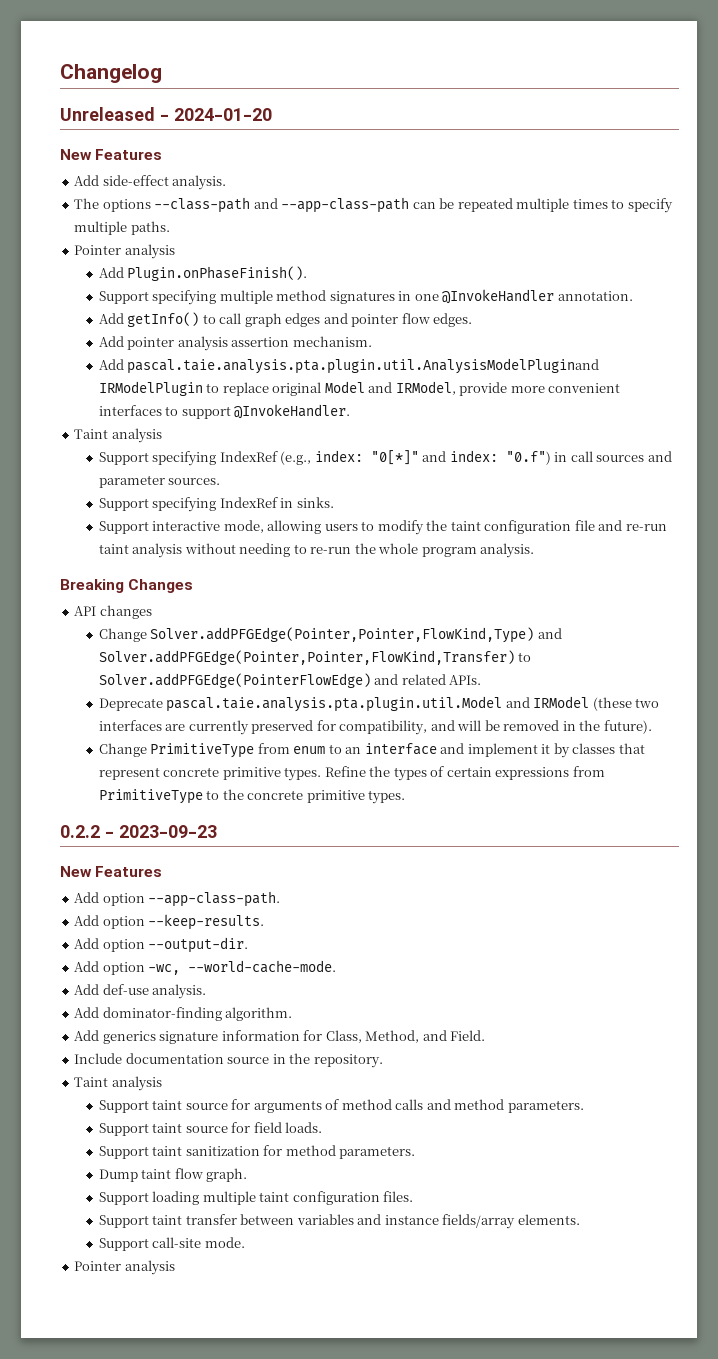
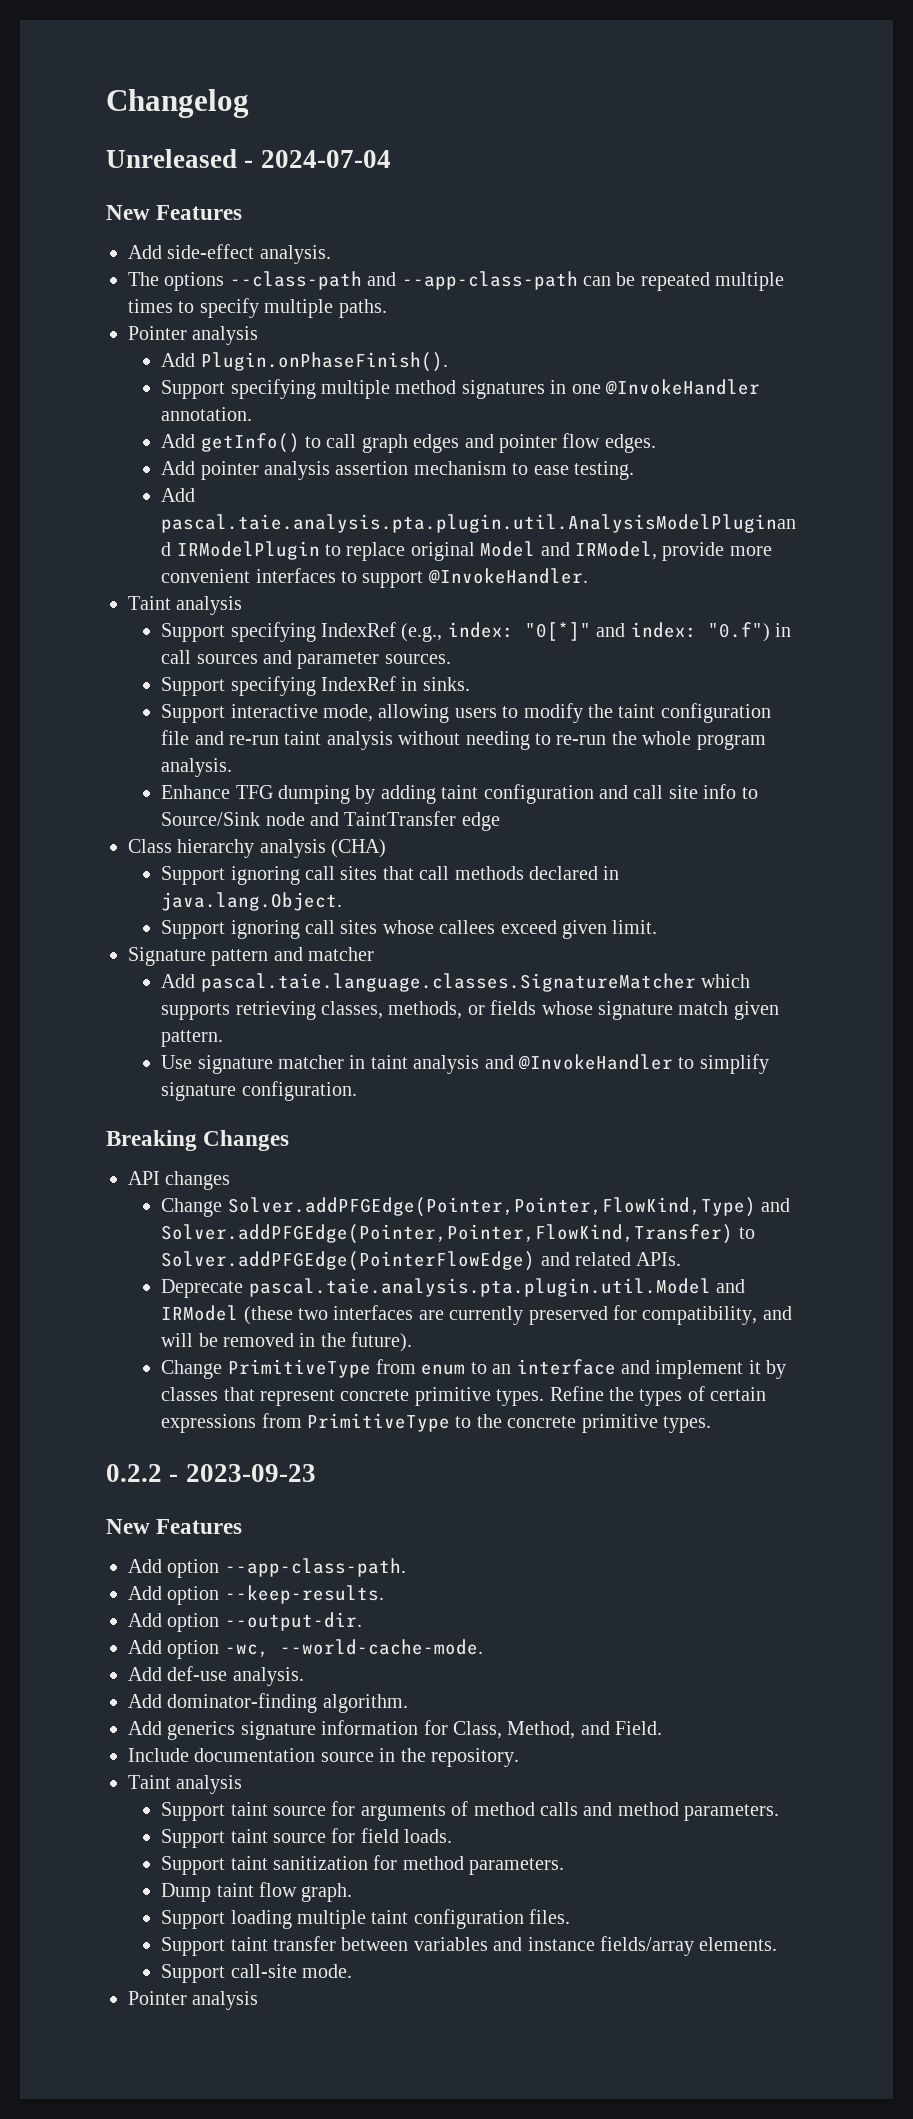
[174,108,272,121] 2024-01-20 -> [260,150,391,168] 2024-07-04
[292,336,372,347] mechanism. -> [413,461,634,480] mechanism to ease testing.
(535, 550) none -> [161,784,758,804] [161,811,500,831] [128,839,387,858] [161,866,620,885] [161,892,343,911] [161,920,658,939] [128,947,375,966] [161,973,750,992] [161,1000,779,1020] [161,1030,224,1047] [161,1054,769,1074] [161,1081,357,1101] // Enhance TFG dumping by adding taint configuration and call site info to Source/Sink node and TaintTransfer edge // Class hierarchy analysis (CHA) // Support ignoring call sites that call methods declared in java.lang.Object. // Support ignoring call sites whose callees exceed given limit. // Signature pattern and matcher // Add pascal.taie.language.classes.SignatureMatcher which supports retrieving classes, methods, or fields whose signature match given pattern. // Use signature matcher in taint analysis and @InvokeHandler to simplify signature configuration.

